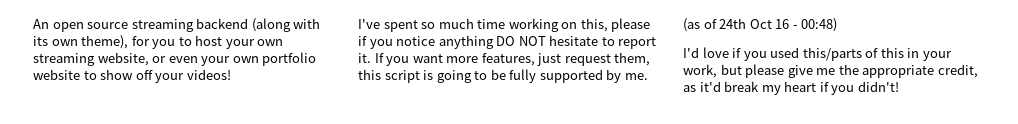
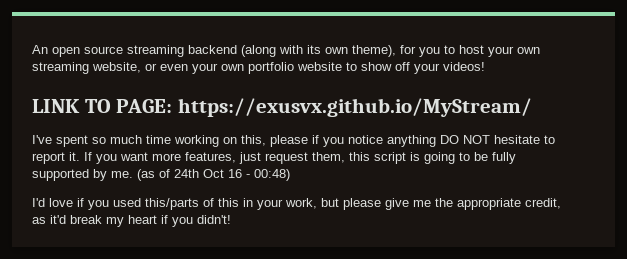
(231, 74) none -> [32,98,532,117] // LINK TO PAGE: https://exusvx.github.io/MyStream/

